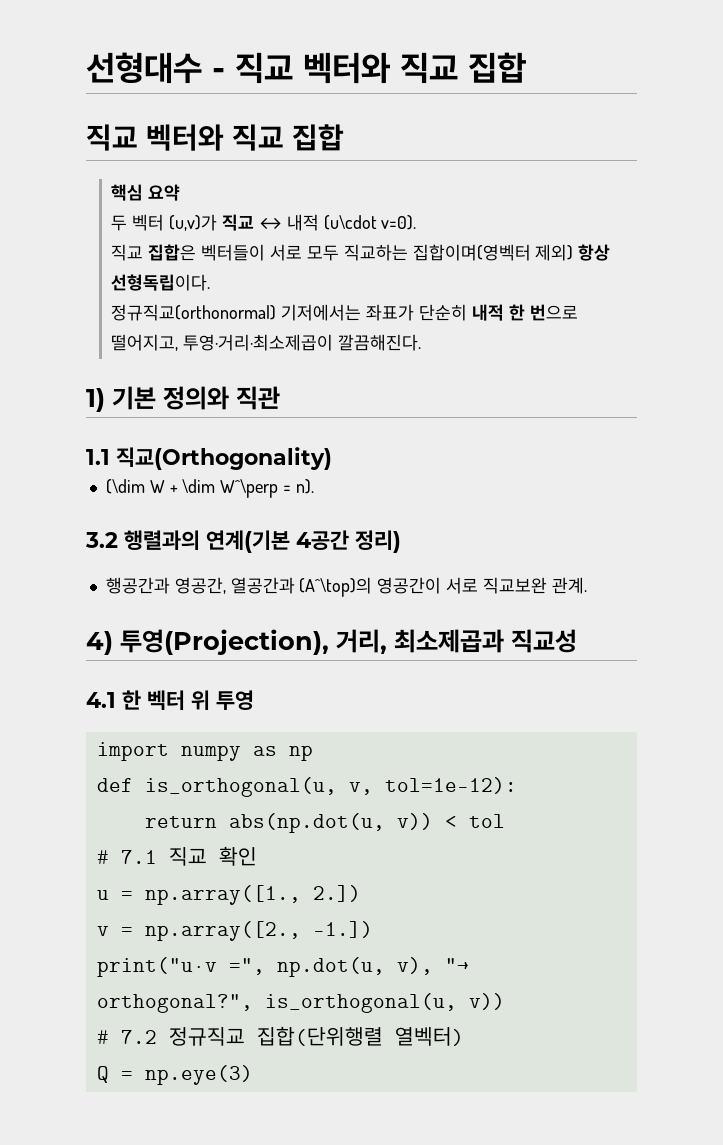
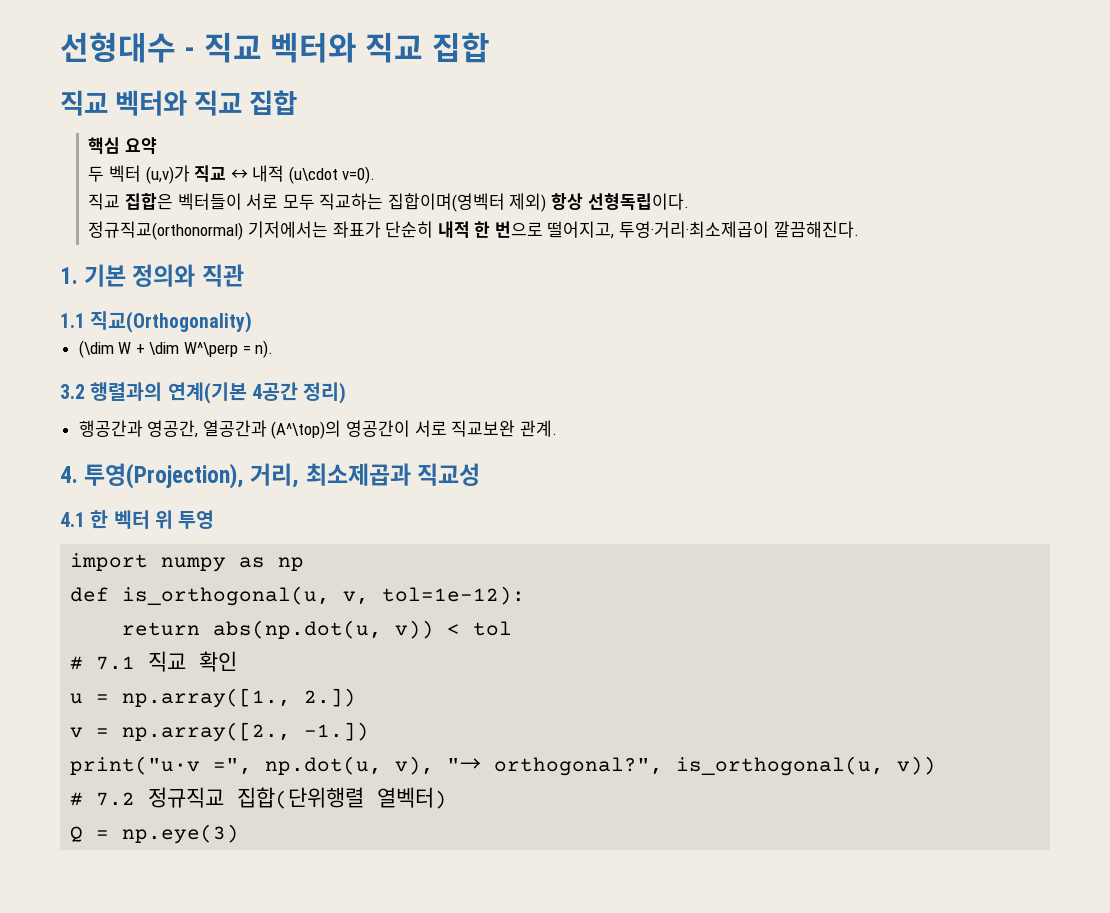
[86,388,105,412] 1) -> [60,267,78,284] 1.
[86,631,113,655] 4) -> [60,466,78,483] 4.

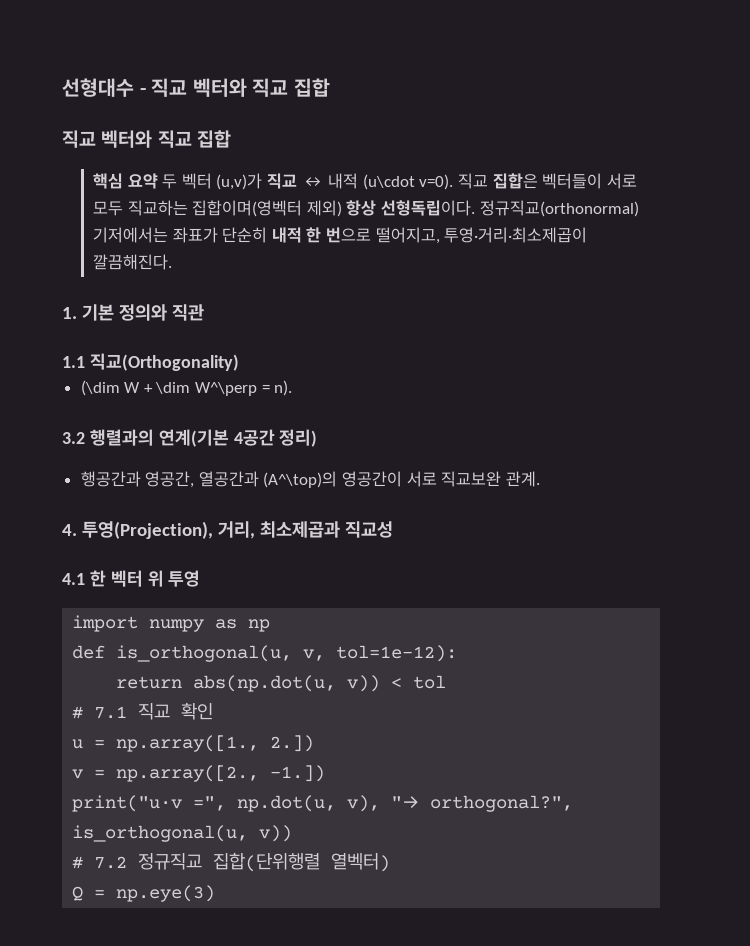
(157, 145) // -> (158, 181) none
(376, 175) // -> (454, 182) none
(689, 201) // -> (476, 208) none

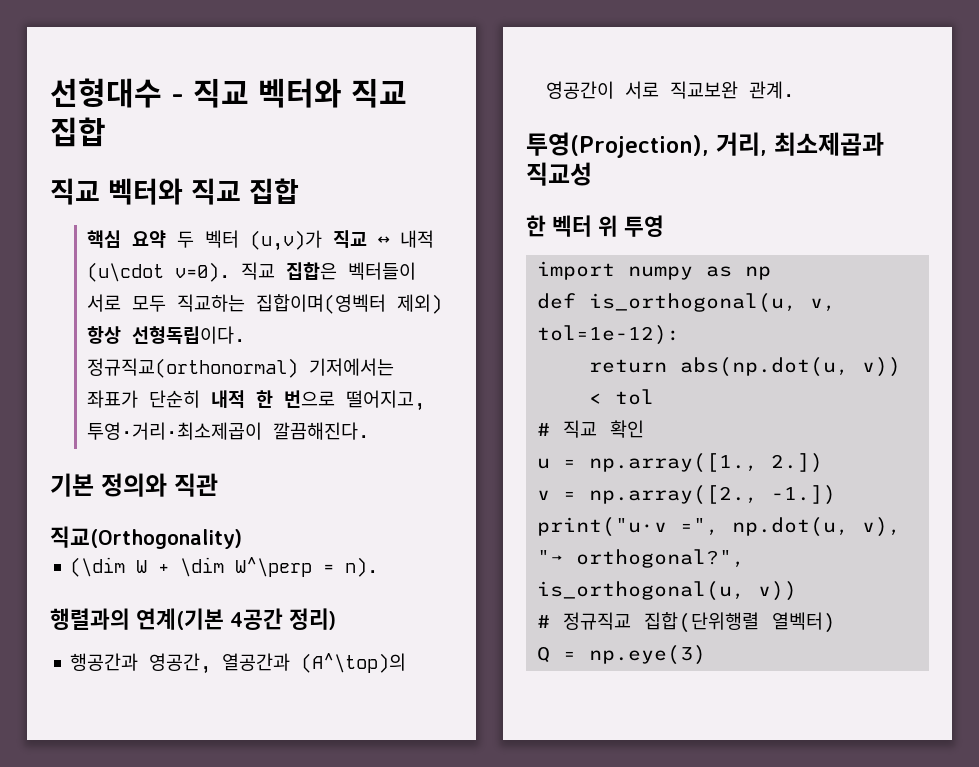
[62,307,77,319] 1. -> (369, 431) none
[62,356,85,368] 1.1 -> (218, 485) none
[62,432,85,444] 3.2 -> (379, 567) none
[62,524,77,536] 4. -> (795, 90) none
[62,573,85,585] 4.1 -> (592, 174) none
[94,706,128,719] 7.1 -> (551, 429) none
[94,856,128,869] 7.2 -> (551, 621) none

